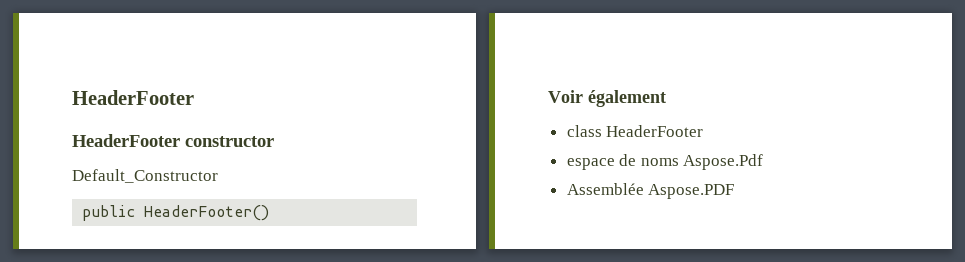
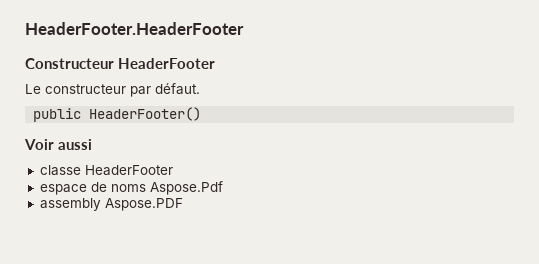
[72,90,194,105] [72,134,274,147] [72,169,218,183] HeaderFooter // HeaderFooter constructor // Default_Constructor -> [25,22,244,35] [25,58,216,69] [25,83,200,97] HeaderFooter.HeaderFooter // Constructeur HeaderFooter // Le constructeur par défaut.
[588,90,666,107] [566,125,602,137] également // class -> [58,139,92,150] [39,165,81,176] aussi // classe
[566,183,644,195] Assemblée -> [39,198,101,211] assembly

